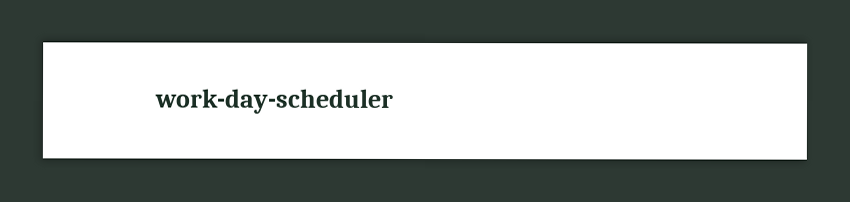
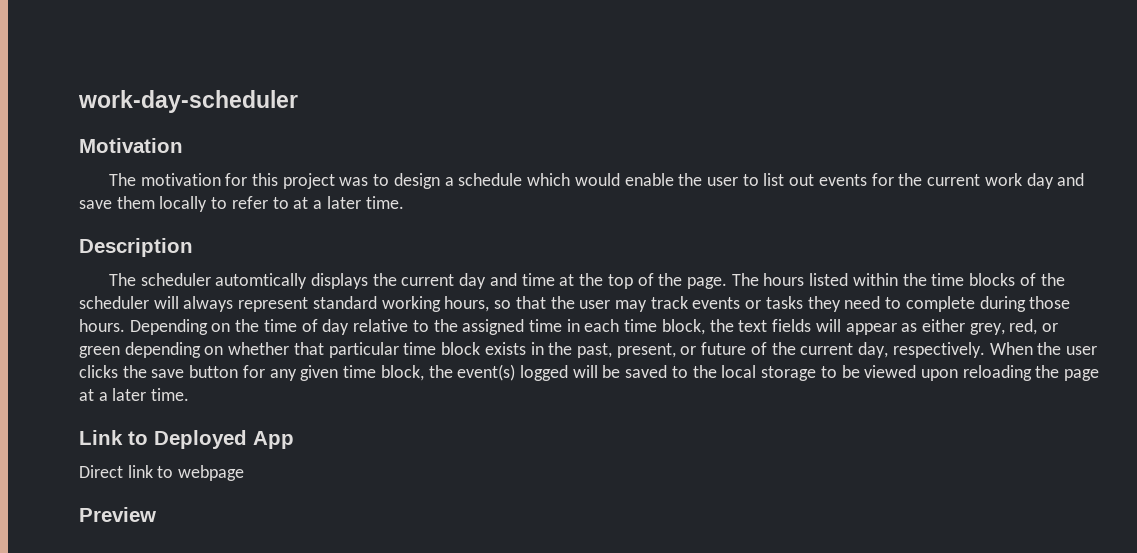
(394, 101) none -> [79,138,183,153] [108,173,1085,189] [79,196,404,212] [79,238,193,257] [108,273,1065,289] [79,296,1071,312] [79,319,1059,335] [79,342,1097,358] [79,364,1100,381] [79,388,190,401] [79,430,294,449] [79,465,245,481] [79,507,156,522] // Motivation // The motivation for this project was to design a schedule which would enable the user to list out events for the current work day and save them locally to refer to at a later time. // Description // The scheduler automtically displays the current day and time at the top of the page. The hours listed within the time blocks of the scheduler will always represent standard working hours, so that the user may track events or tasks they need to complete during those hours. Depending on the time of day relative to the assigned time in each time block, the text fields will appear as either grey, red, or green depending on whether that particular time block exists in the past, present, or future of the current day, respectively. When the user clicks the save button for any given time block, the event(s) logged will be saved to the local storage to be viewed upon reloading the page at a later time. // Link to Deployed App // Direct link to webpage // Preview

